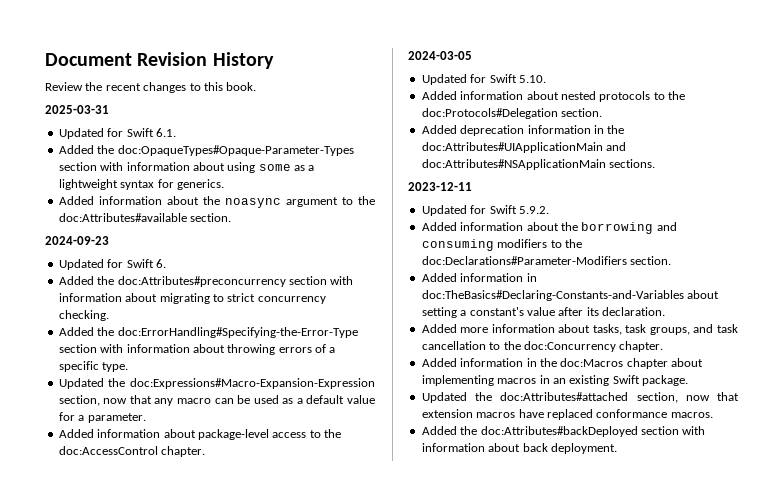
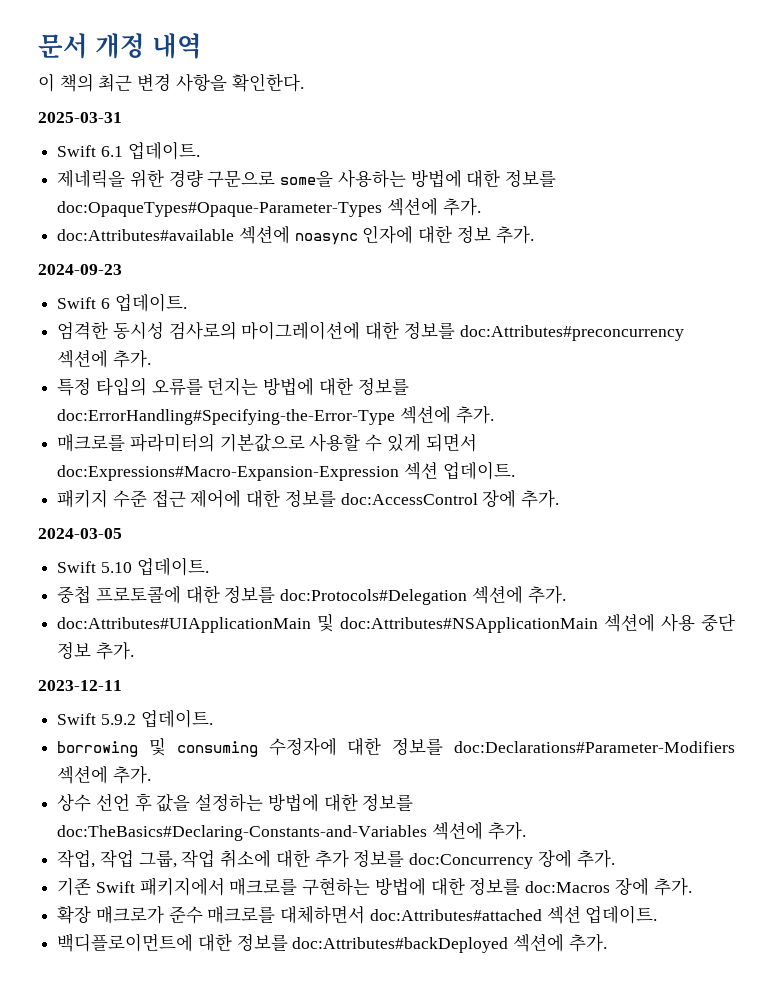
[45,52,274,69] [45,82,257,93] [45,105,109,114] [58,128,176,139] [58,145,354,156] [58,162,315,173] [58,179,224,190] [58,196,375,208] [58,213,232,222] [45,236,109,245] [58,259,166,270] [58,276,354,287] [58,293,326,304] [58,310,109,321] [58,327,358,338] [58,344,336,355] [58,361,129,372] [58,378,375,389] [58,395,375,406] [58,412,146,423] [58,429,341,440] [58,446,206,457] [408,51,472,60] [421,74,546,85] [421,91,685,102] [421,108,603,119] [421,125,625,136] [421,142,627,153] [421,159,656,170] [408,182,472,191] [421,205,549,216] [421,222,677,234] [421,239,582,251] [421,256,672,265] [421,273,537,282] [421,290,720,301] [421,307,665,318] [421,324,738,335] [421,341,664,352] [421,358,703,369] [421,375,688,386] [421,392,739,403] [421,409,713,420] [421,426,706,437] [421,443,617,454] Document Revision History // Review the recent changes to this book. // 2025-03-31 // Updated for Swift 6.1. // Added the doc:OpaqueTypes#Opaque-Parameter-Types section with information about using some as a lightweight syntax for generics. // Added information about the noasync argument to the doc:Attributes#available section. // 2024-09-23 // Updated for Swift 6. // Added the doc:Attributes#preconcurrency section with information about migrating to strict concurrency checking. // Added the doc:ErrorHandling#Specifying-the-Error-Type section with information about throwing errors of a specific type. // Updated the doc:Expressions#Macro-Expansion-Expression section, now that any macro can be used as a default value for a parameter. // Added information about package-level access to the doc:AccessControl chapter. // 2024-03-05 // Updated for Swift 5.10. // Added information about nested protocols to the doc:Protocols#Delegation section. // Added deprecation information in the doc:Attributes#UIApplicationMain and doc:Attributes#NSApplicationMain sections. // 2023-12-11 // Updated for Swift 5.9.2. // Added information about the borrowing and consuming modifiers to the doc:Declarations#Parameter-Modifiers section. // Added information in doc:TheBasics#Declaring-Constants-and-Variables about setting a constant's value after its declaration. // Added more information about tasks, task groups, and task cancellation to the doc:Concurrency chapter. // Added information in the doc:Macros chapter about implementing macros in an existing Swift package. // Updated the doc:Attributes#attached section, now that extension macros have replaced conformance macros. // Added the doc:Attributes#backDeployed section with information about back deployment. -> [38,33,202,59] [38,73,304,92] [38,112,122,123] [57,141,200,160] [57,169,557,188] [57,198,481,217] [57,225,534,245] [38,264,122,275] [57,293,187,312] [57,321,684,341] [57,350,151,368] [57,377,409,396] [57,406,494,425] [57,433,477,452] [57,461,515,481] [57,489,560,508] [38,528,122,539] [57,557,209,576] [57,585,566,605] [57,613,736,633] [57,642,134,660] [38,680,122,691] [57,709,213,728] [57,737,735,757] [57,766,151,784] [57,793,414,812] [57,822,526,841] [57,849,615,869] [57,877,692,896] [57,905,658,924] [57,933,607,953] 문서 개정 내역 // 이 책의 최근 변경 사항을 확인한다. // 2025-03-31 // Swift 6.1 업데이트. // 제네릭을 위한 경량 구문으로 some을 사용하는 방법에 대한 정보를 doc:OpaqueTypes#Opaque-Parameter-Types 섹션에 추가. // doc:Attributes#available 섹션에 noasync 인자에 대한 정보 추가. // 2024-09-23 // Swift 6 업데이트. // 엄격한 동시성 검사로의 마이그레이션에 대한 정보를 doc:Attributes#preconcurrency 섹션에 추가. // 특정 타입의 오류를 던지는 방법에 대한 정보를 doc:ErrorHandling#Specifying-the-Error-Type 섹션에 추가. // 매크로를 파라미터의 기본값으로 사용할 수 있게 되면서 doc:Expressions#Macro-Expansion-Expression 섹션 업데이트. // 패키지 수준 접근 제어에 대한 정보를 doc:AccessControl 장에 추가. // 2024-03-05 // Swift 5.10 업데이트. // 중첩 프로토콜에 대한 정보를 doc:Protocols#Delegation 섹션에 추가. // doc:Attributes#UIApplicationMain 및 doc:Attributes#NSApplicationMain 섹션에 사용 중단 정보 추가. // 2023-12-11 // Swift 5.9.2 업데이트. // borrowing 및 consuming 수정자에 대한 정보를 doc:Declarations#Parameter-Modifiers 섹션에 추가. // 상수 선언 후 값을 설정하는 방법에 대한 정보를 doc:TheBasics#Declaring-Constants-and-Variables 섹션에 추가. // 작업, 작업 그룹, 작업 취소에 대한 추가 정보를 doc:Concurrency 장에 추가. // 기존 Swift 패키지에서 매크로를 구현하는 방법에 대한 정보를 doc:Macros 장에 추가. // 확장 매크로가 준수 매크로를 대체하면서 doc:Attributes#attached 섹션 업데이트. // 백디플로이먼트에 대한 정보를 doc:Attributes#backDeployed 섹션에 추가.

